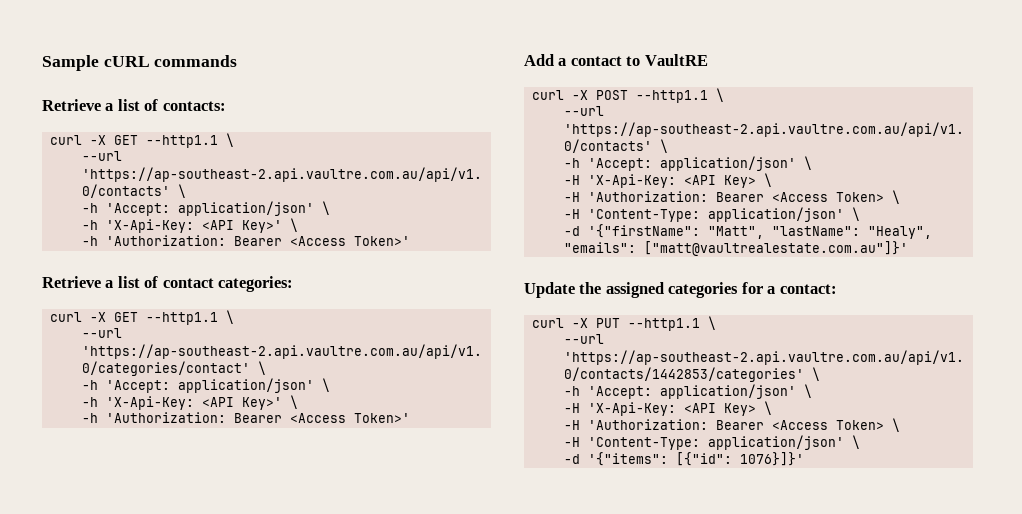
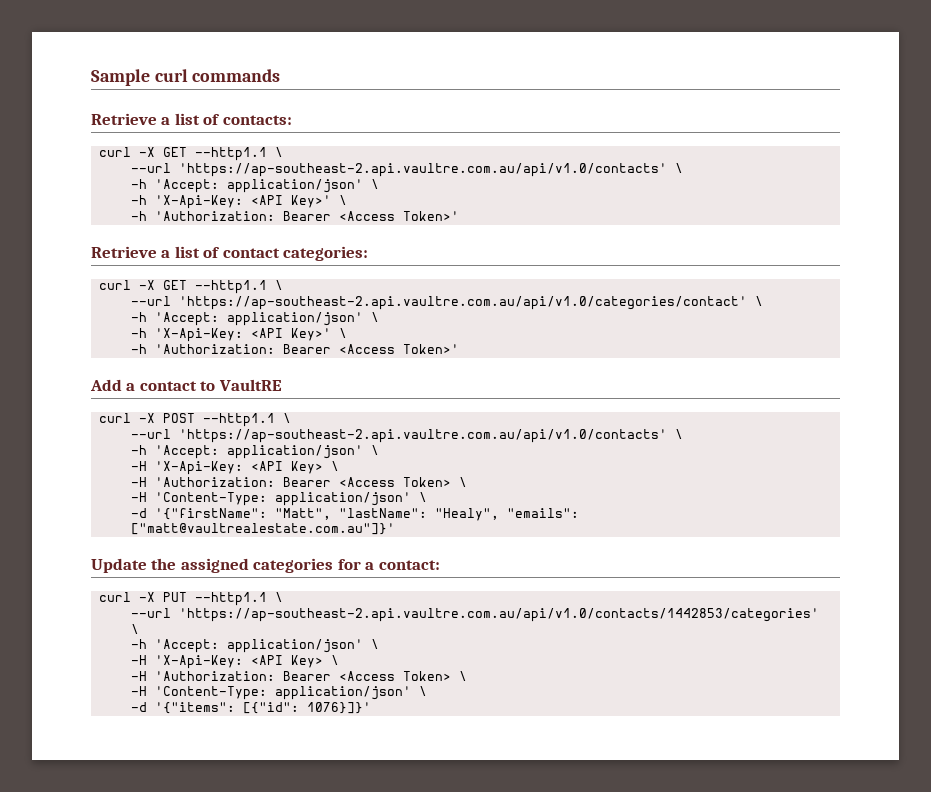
[103,56,150,67] cURL -> [154,69,188,82] curl

